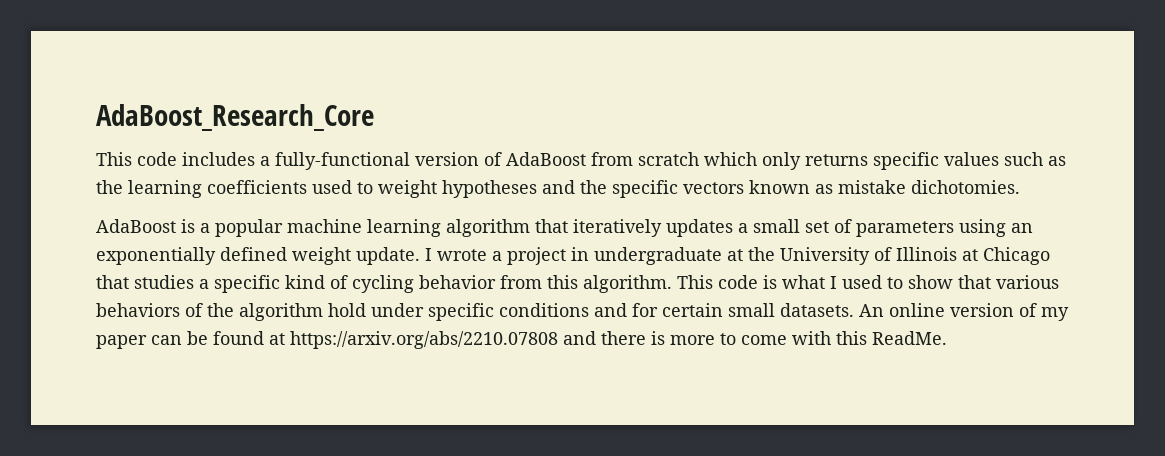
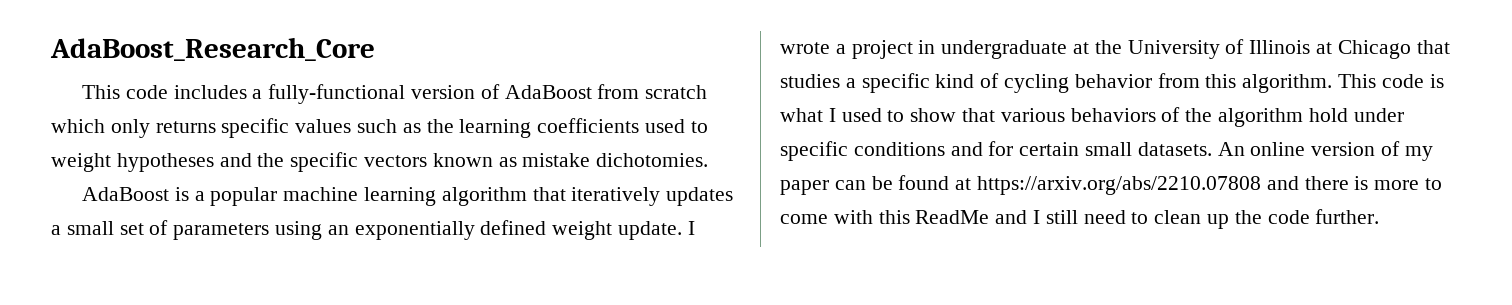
[872,331,947,345] ReadMe. -> [915,209,1380,229] ReadMe and I still need to clean up the code further.

